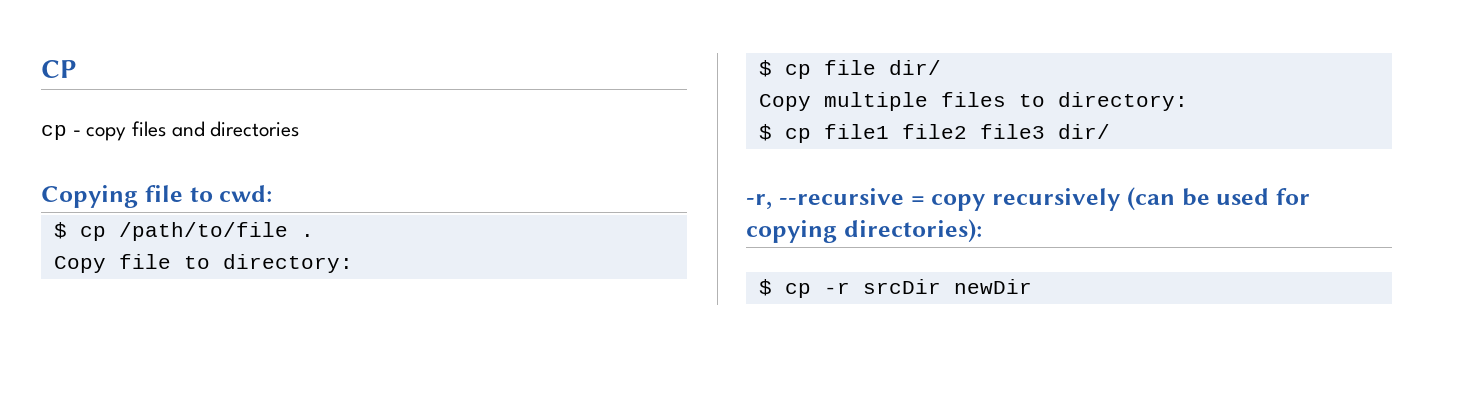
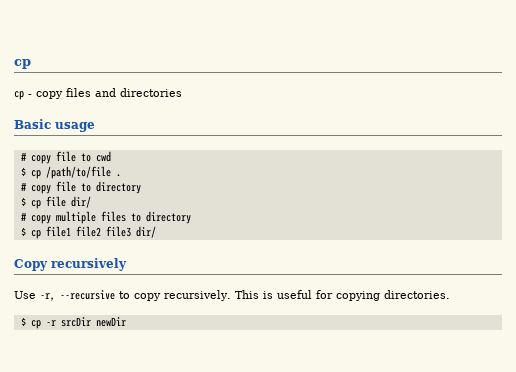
[41,60,76,78] CP -> [14,59,31,69] cp
[41,185,273,208] Copying file to cwd: -> [14,119,95,132] [20,151,111,164] Basic usage // # copy file to cwd
[53,254,353,273] Copy file to directory: -> [20,181,141,194] # copy file to directory
[758,94,811,111] Copy -> [20,212,51,224] # copy
[1057,92,1188,111] directory: -> [145,211,191,224] directory
[746,187,1270,211] -r, --recursive = copy recursively (can be used -> [14,258,127,271] [14,290,312,301] Copy recursively // Use -r, --recursive to copy recursively. This is useful
[843,219,982,243] directories): -> [383,290,450,299] directories.

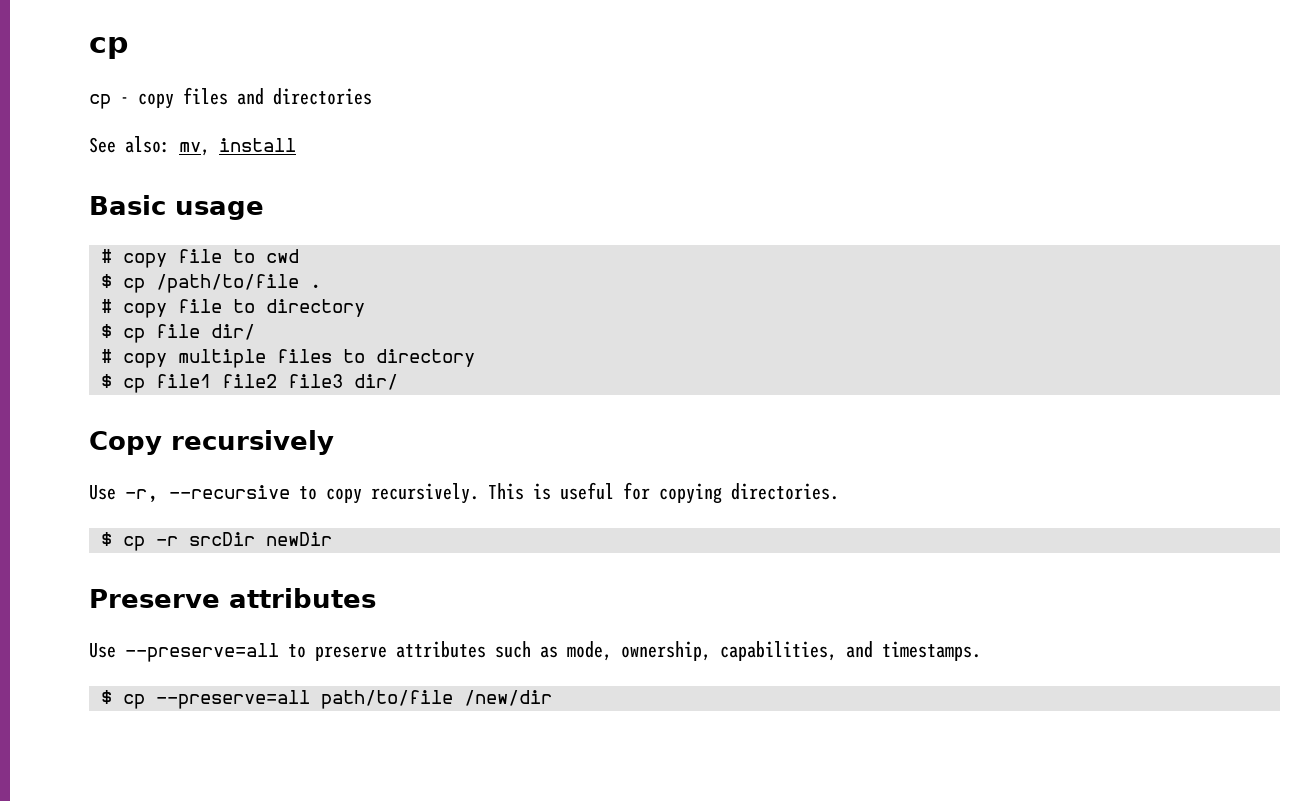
(182, 92) none -> [89,136,296,156] // See also: mv, install
(126, 322) none -> [89,588,376,608] [89,641,981,662] [101,690,552,709] // Preserve attributes // Use --preserve=all to preserve attributes such as mode, ownership, capabilities, and timestamps. // $ cp --preserve=all path/to/file /new/dir

